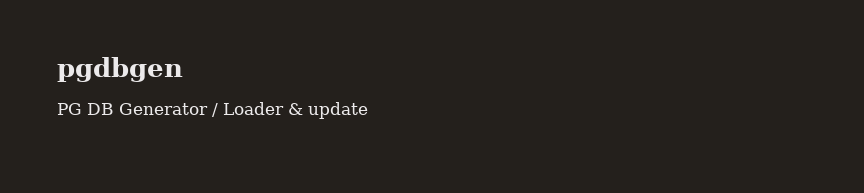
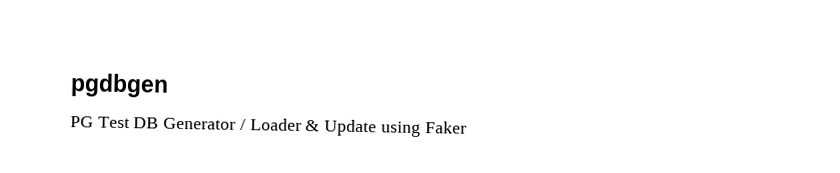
(82, 109) none -> [97,116,130,129] Test
[308,102,368,119] update -> [324,119,467,138] Update using Faker

